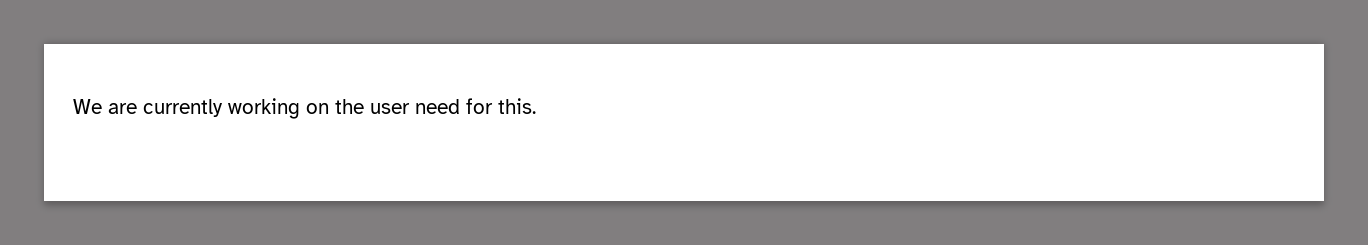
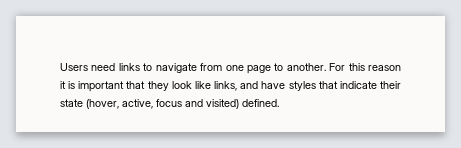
[73,98,536,119] We are currently working on the user need for this. -> [60,63,402,74] [60,81,401,92] [60,99,279,109] Users need links to navigate from one page to another. For this reason it is important that they look like links, and have styles that indicate their state (hover, active, focus and visited) defined.

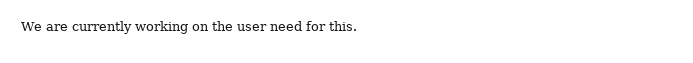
[60,63,402,74] [60,81,401,92] [60,99,279,109] Users need links to navigate from one page to another. For this reason it is important that they look like links, and have styles that indicate their state (hover, active, focus and visited) defined. -> [21,21,357,34] We are currently working on the user need for this.

